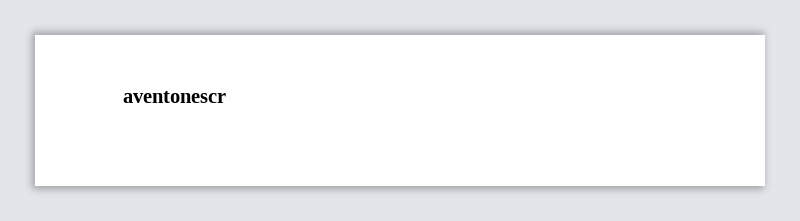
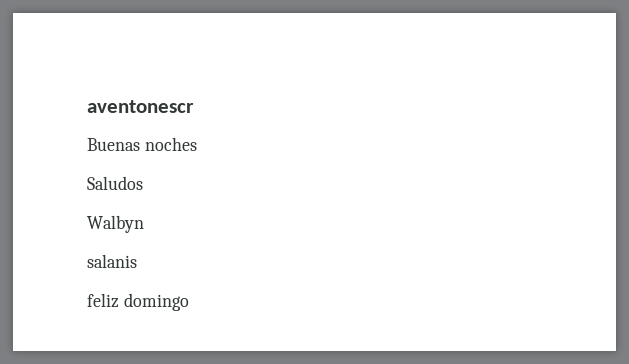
(226, 97) none -> [87,137,197,151] [87,176,143,190] [87,215,144,233] [87,254,137,268] [87,293,189,311] // Buenas noches // Saludos // Walbyn // salanis // feliz domingo

